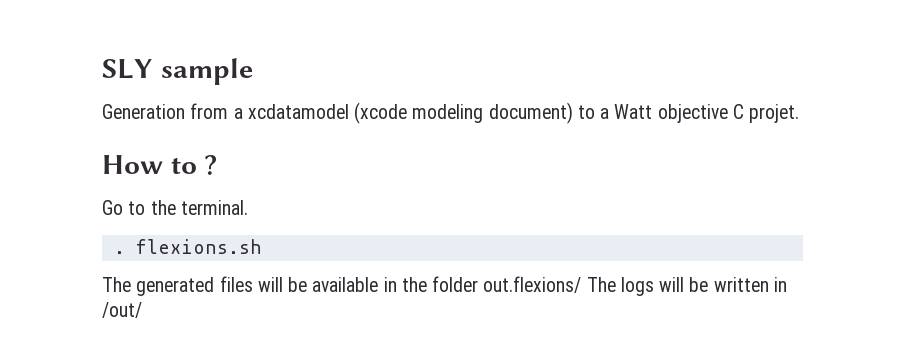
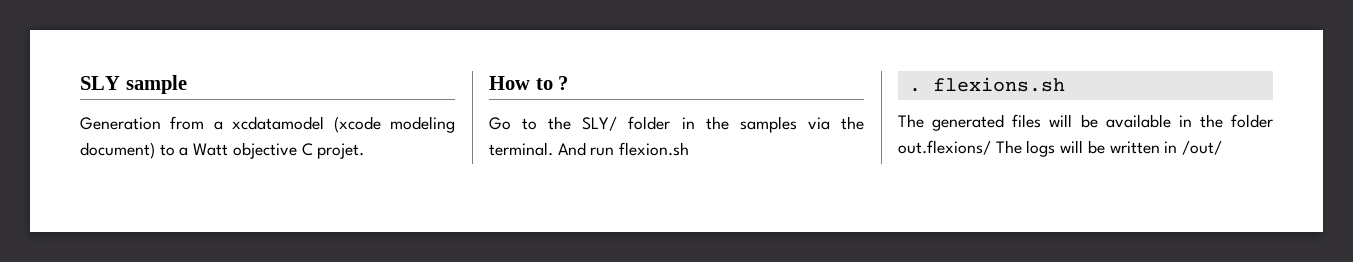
[180,200,248,215] terminal. -> [582,116,864,133] [489,142,690,156] SLY/ folder in the samples via the terminal. And run flexion.sh

